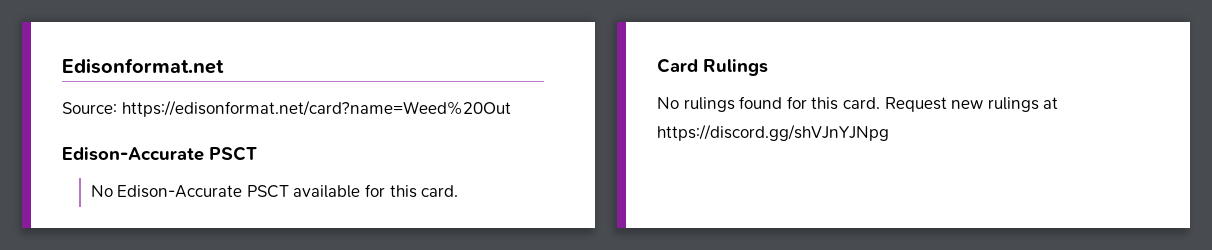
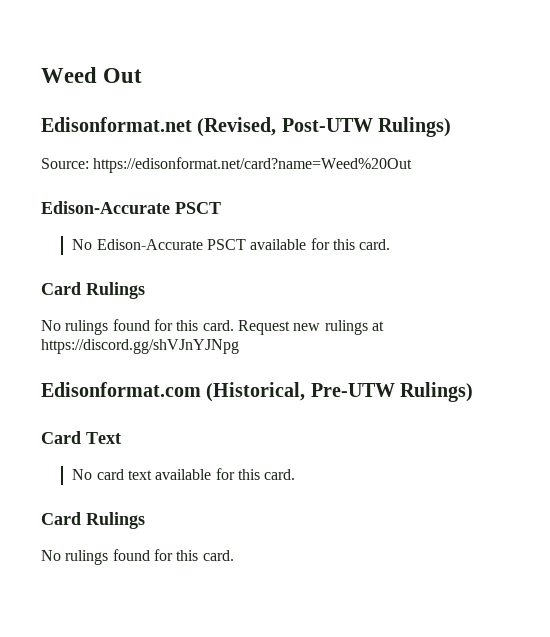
(62, 66) none -> [41,67,143,83] Weed Out //
(224, 66) none -> [197,117,452,137] (Revised, Post-UTW Rulings)
(889, 132) none -> [41,382,474,402] [41,431,121,444] [72,468,296,480] [41,512,145,529] [41,549,234,565] // Edisonformat.com (Historical, Pre-UTW Rulings) // Card Text // No card text available for this card. // Card Rulings // No rulings found for this card.

